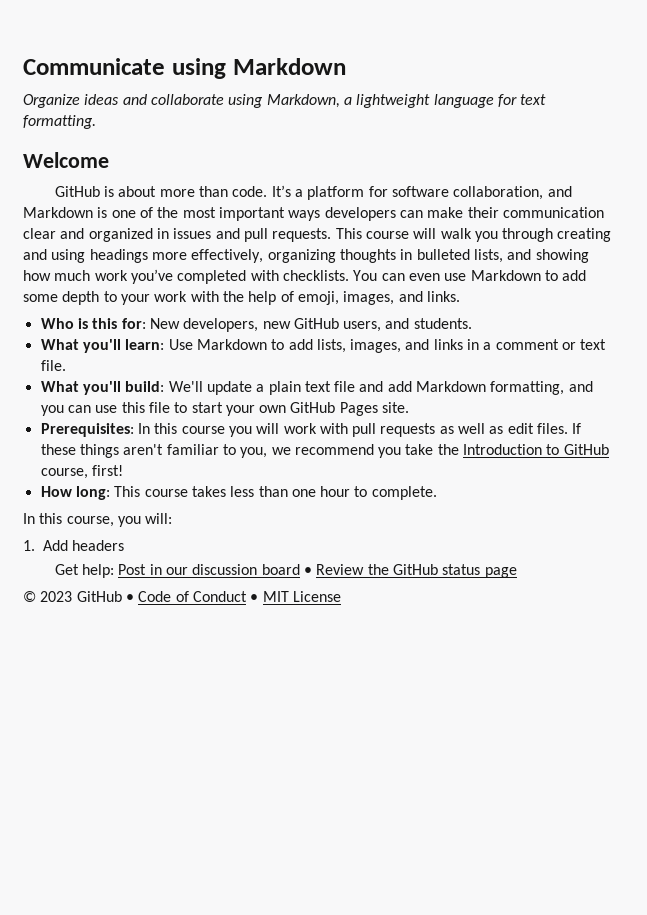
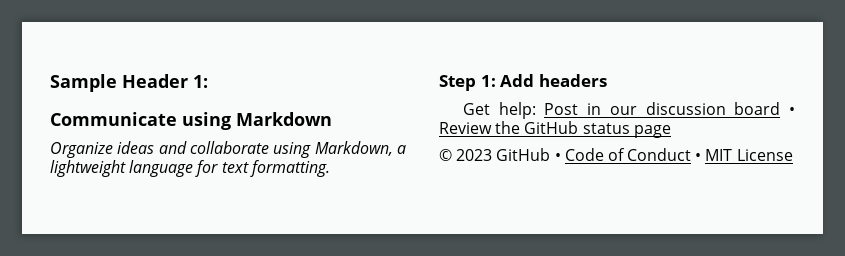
(23, 66) none -> [50,74,208,92] Sample Header 1: //
[23,152,109,168] [54,185,572,200] [23,207,604,221] [23,228,612,242] [23,249,589,263] [23,269,587,284] [23,291,460,305] [40,318,472,332] [40,339,607,353] [40,360,66,371] [40,381,593,395] [40,402,410,416] [40,423,582,437] [40,444,609,458] [40,465,123,479] [40,486,437,500] [23,513,173,527] [23,540,35,551] Welcome // GitHub is about more than code. It’s a platform for software collaboration, and Markdown is one of the most important ways developers can make their communication clear and organized in issues and pull requests. This course will walk you through creating and using headings more effectively, organizing thoughts in bulleted lists, and showing how much work you’ve completed with checklists. You can even use Markdown to add some depth to your work with the help of emoji, images, and links. // Who is this for: New developers, new GitHub users, and students. // What you'll learn: Use Markdown to add lists, images, and links in a comment or text file. // What you'll build: We'll update a plain text file and add Markdown formatting, and you can use this file to start your own GitHub Pages site. // Prerequisites: In this course you will work with pull requests as well as edit files. If these things aren't familiar to you, we recommend you take the Introduction to GitHub course, first! // How long: This course takes less than one hour to complete. // In this course, you will: // 1. -> [439,75,496,91] Step 1:

